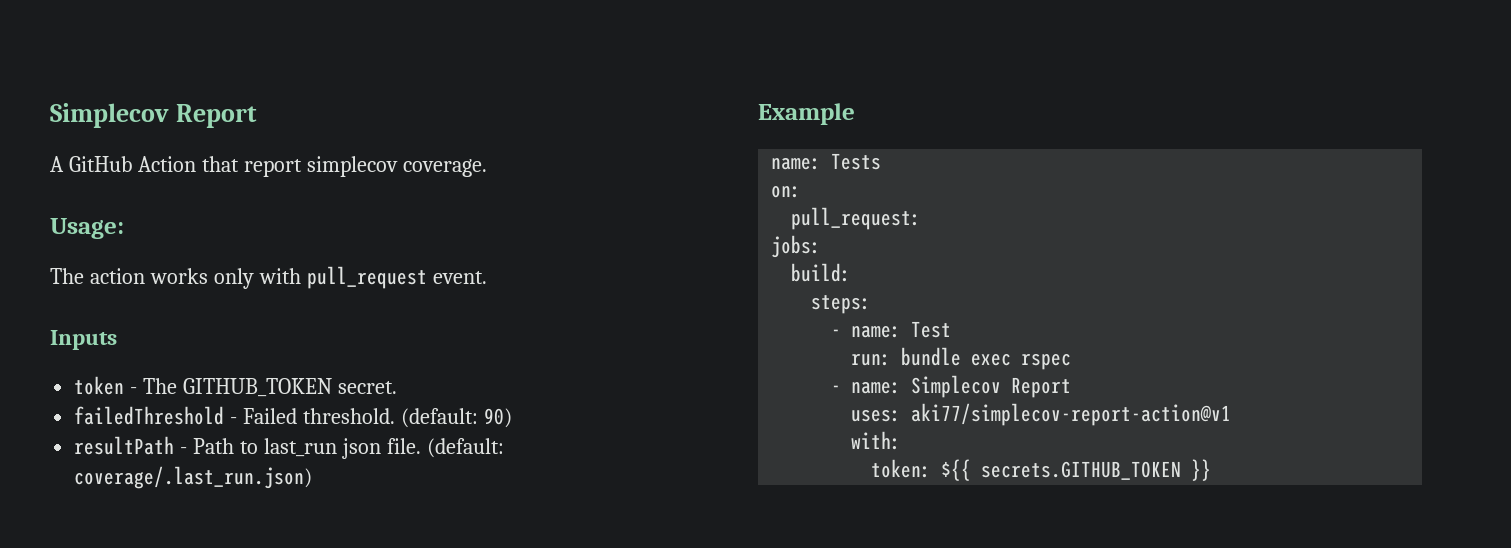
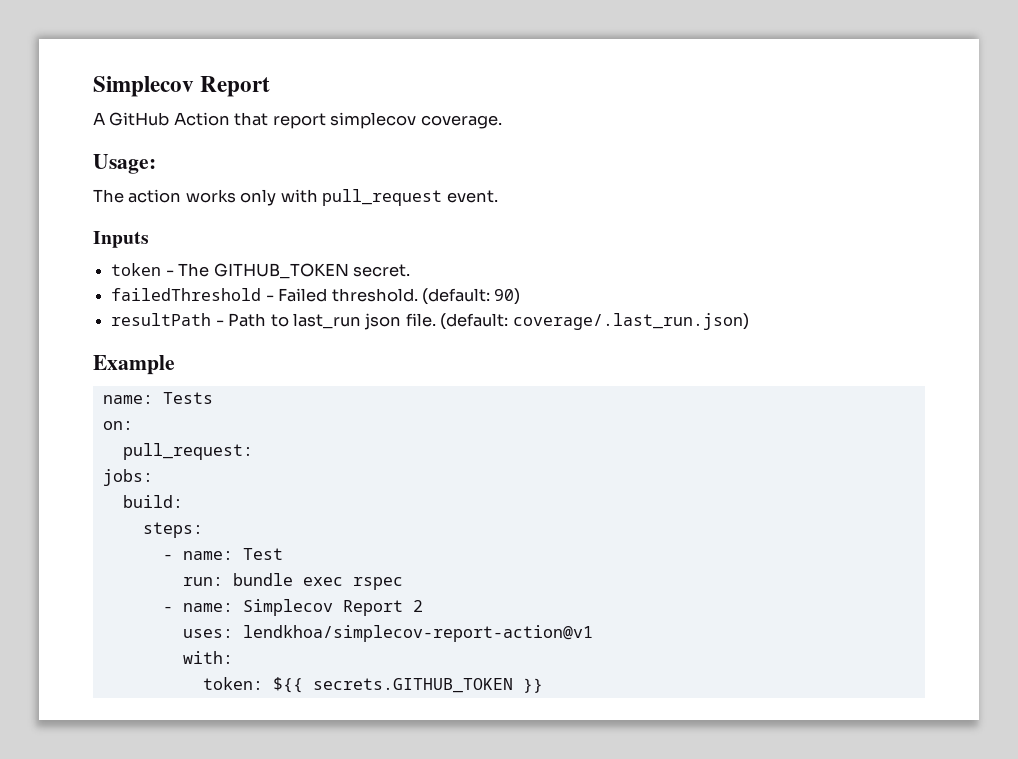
(1072, 387) none -> [412,600,423,612] 2
[911,403,1232,426] aki77/simplecov-report-action@v1 -> [242,625,593,642] lendkhoa/simplecov-report-action@v1

